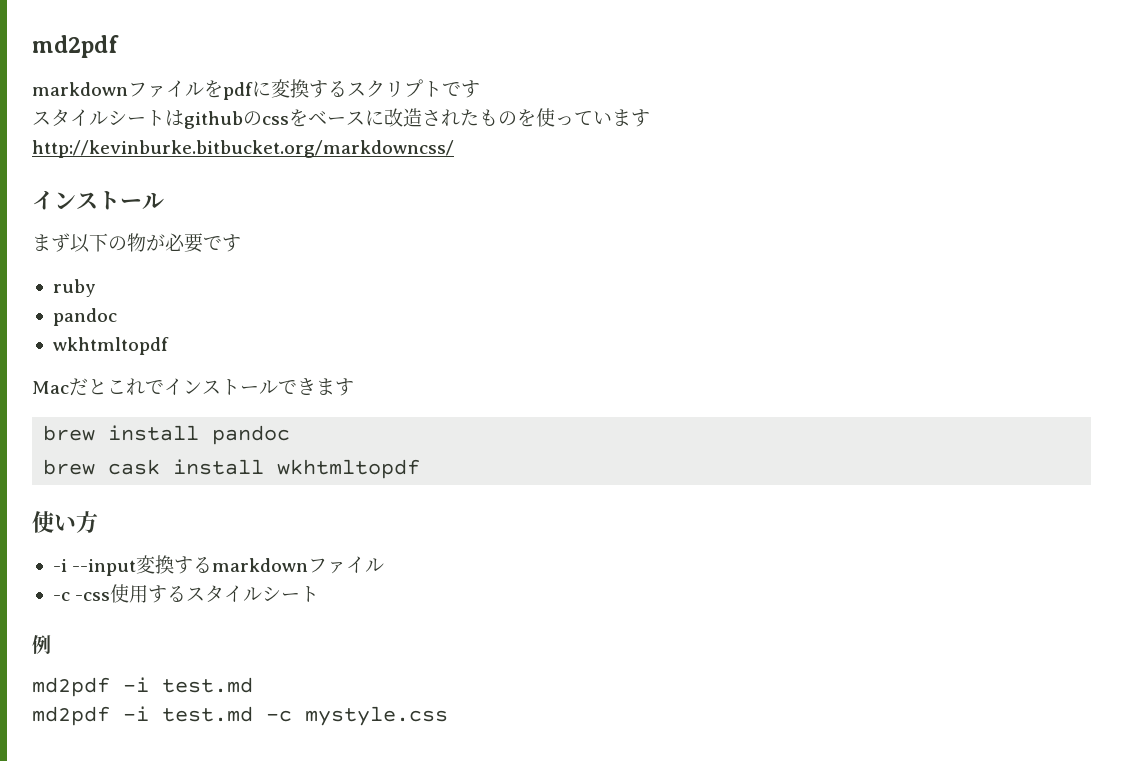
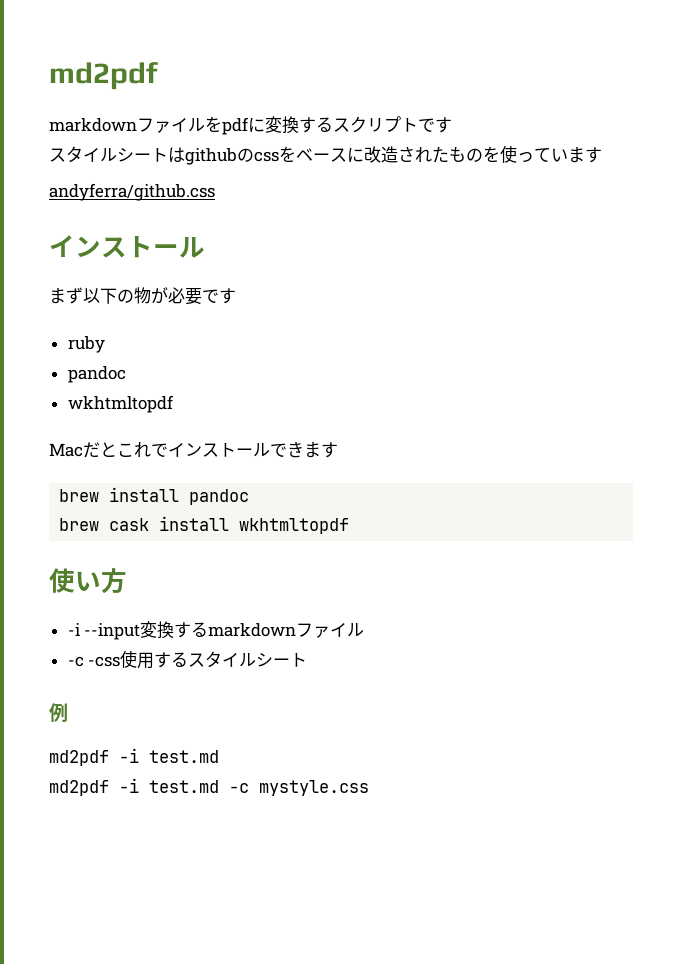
[32,140,454,158] http://kevinburke.bitbucket.org/markdowncss/ -> [49,183,215,201] andyferra/github.css

